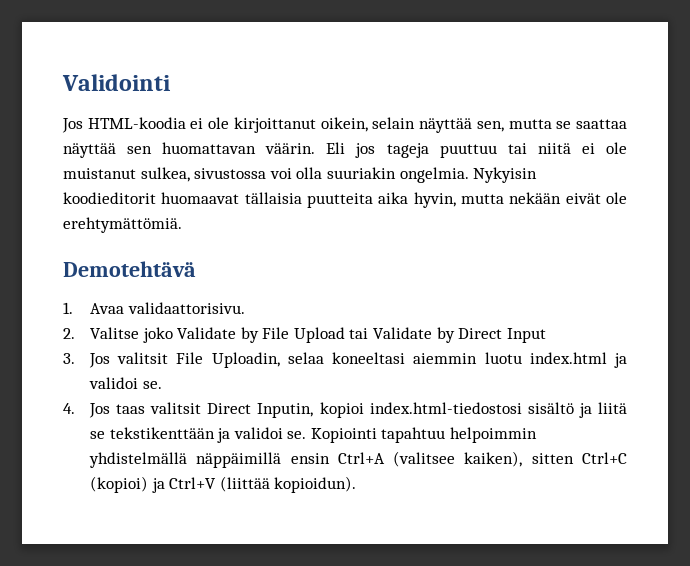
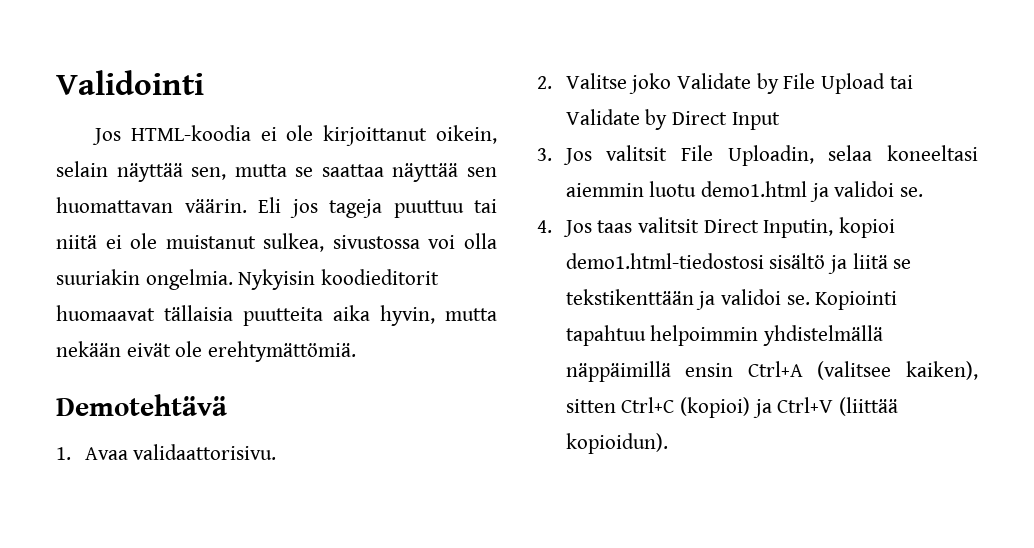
[529,352,607,364] index.html -> [701,181,808,197] demo1.html
[369,402,522,414] index.html-tiedostosi -> [565,253,764,269] demo1.html-tiedostosi

